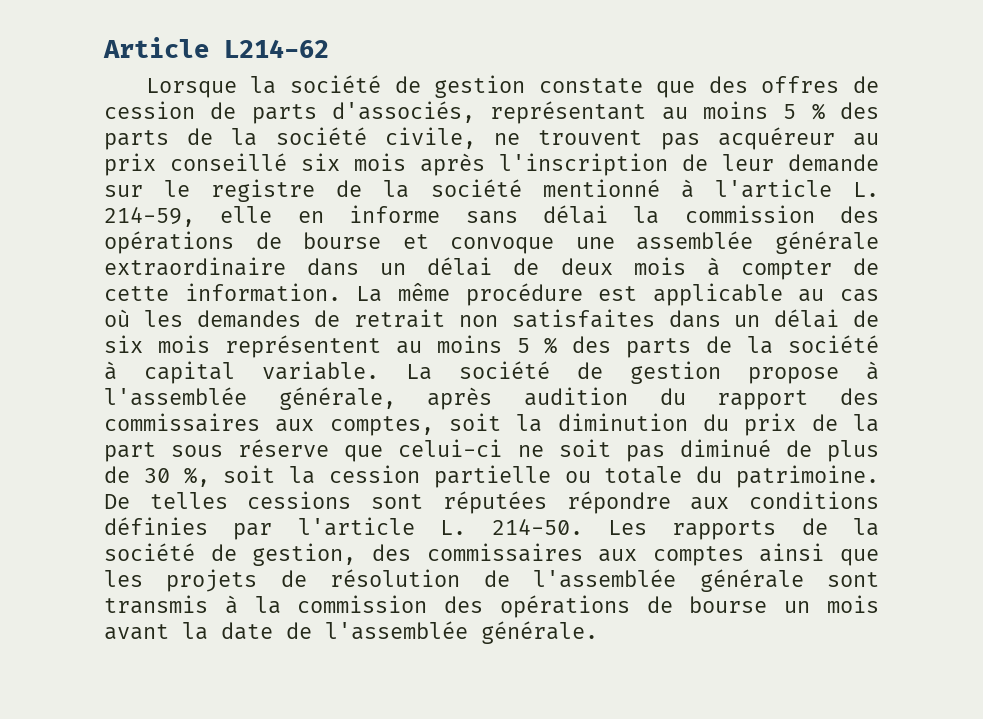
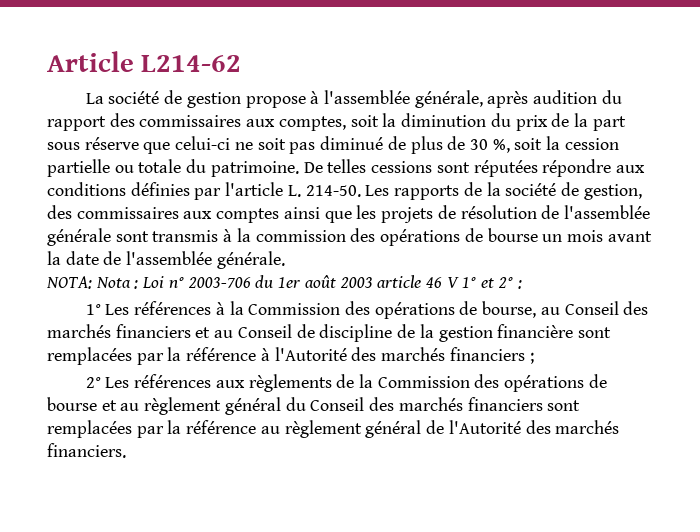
[145,75,879,98] [104,101,880,124] [104,127,879,150] [104,153,879,176] [104,179,879,202] [104,205,879,227] [104,231,879,254] [104,257,879,280] [104,283,879,306] [104,309,879,328] [104,335,879,358] [104,361,379,384] Lorsque la société de gestion constate que des offres de cession de parts d'associés, représentant au moins 5 % des parts de la société civile, ne trouvent pas acquéreur au prix conseillé six mois après l'inscription de leur demande sur le registre de la société mentionné à l'article L. 214-59, elle en informe sans délai la commission des opérations de bourse et convoque une assemblée générale extraordinaire dans un délai de deux mois à compter de cette information. La même procédure est applicable au cas où les demandes de retrait non satisfaites dans un délai de six mois représentent au moins 5 % des parts de la société à capital variable. -> (242, 63) none
(598, 632) none -> [46,275,522,289] [85,301,649,319] [47,324,611,342] [47,347,534,365] [85,374,607,392] [47,397,581,415] [47,420,620,438] [47,443,126,458] // NOTA: Nota : Loi n° 2003-706 du 1er août 2003 article 46 V 1° et 2° : // 1° Les références à la Commission des opérations de bourse, au Conseil des marchés financiers et au Conseil de discipline de la gestion financière sont remplacées par la référence à l'Autorité des marchés financiers ; // 2° Les références aux règlements de la Commission des opérations de bourse et au règlement général du Conseil des marchés financiers sont remplacées par la référence au règlement général de l'Autorité des marchés financiers.

